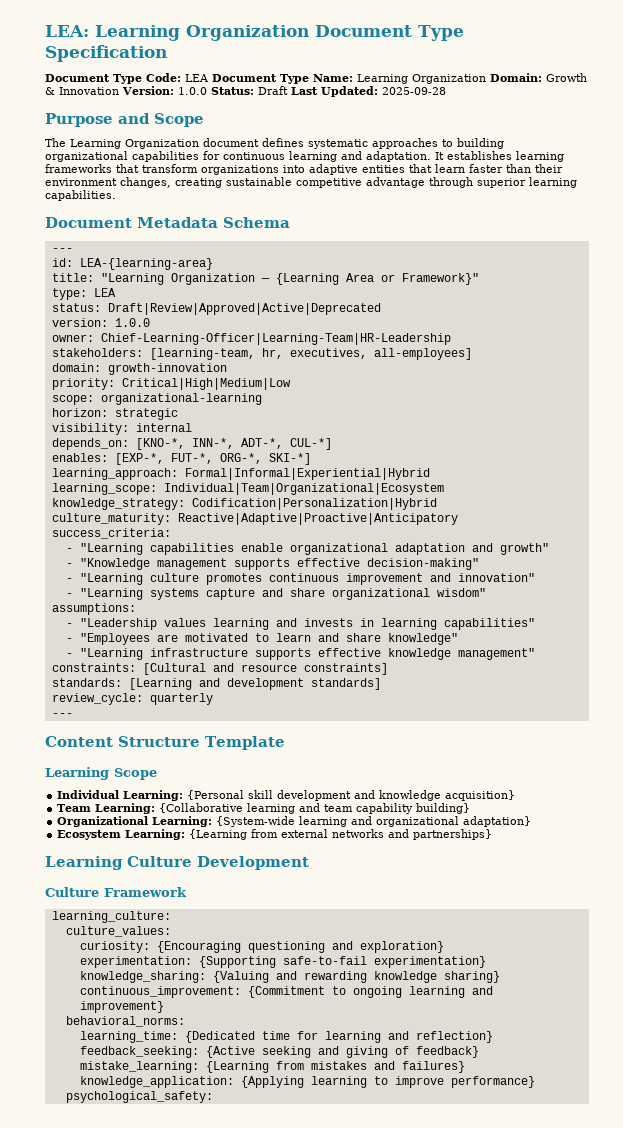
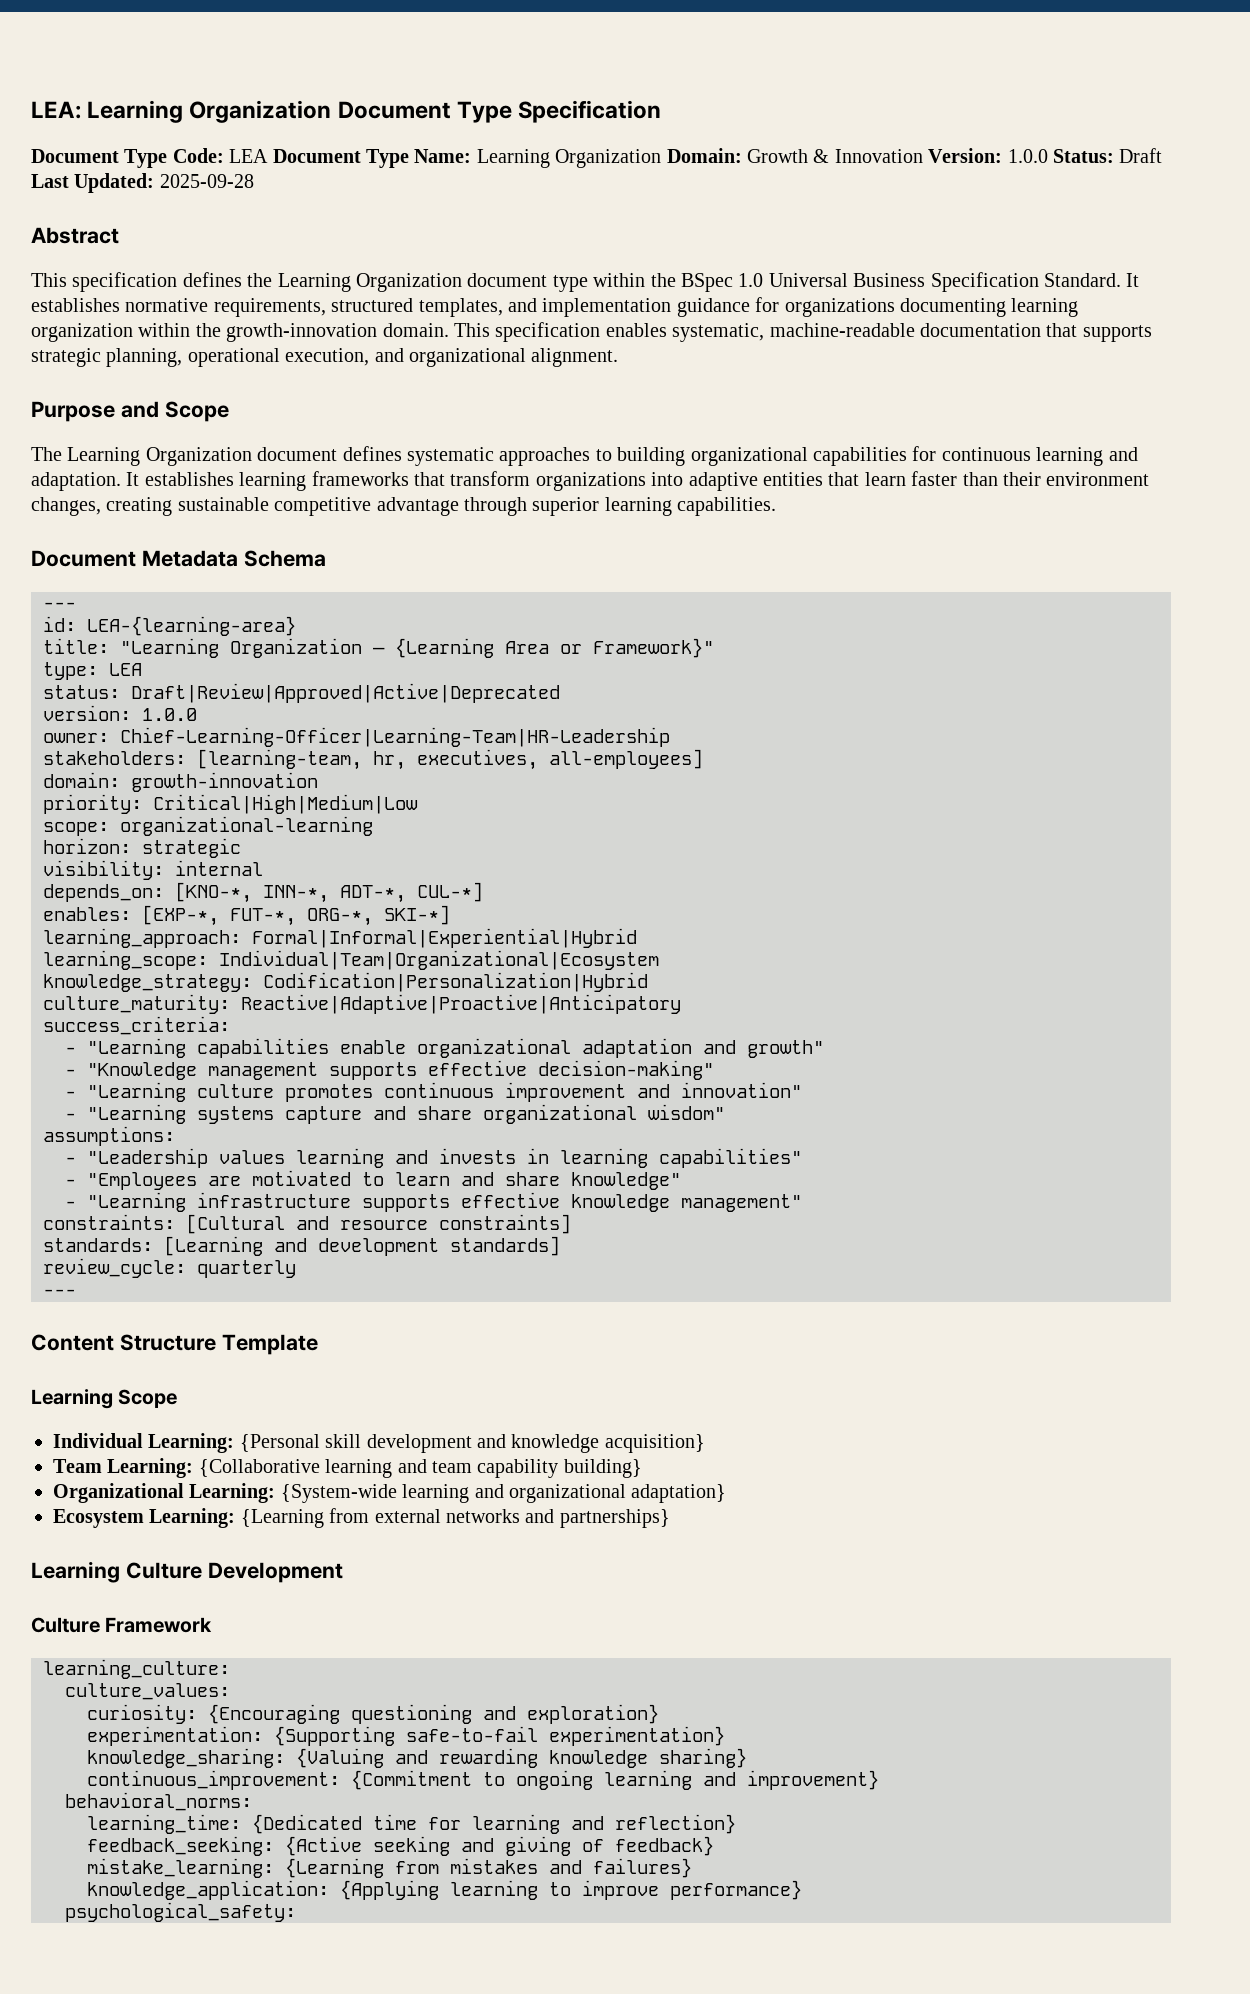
(446, 91) none -> [31,227,119,244] [31,272,1140,292] [31,297,1079,317] [31,322,1152,342] [31,348,619,367] // Abstract // This specification defines the Learning Organization document type within the BSpec 1.0 Universal Business Specification Standard. It establishes normative requirements, structured templates, and implementation guidance for organizations documenting learning organization within the growth-innovation domain. This specification enables systematic, machine-readable documentation that supports strategic planning, operational execution, and organizational alignment.

